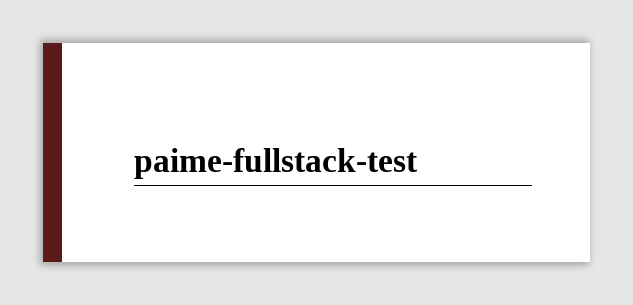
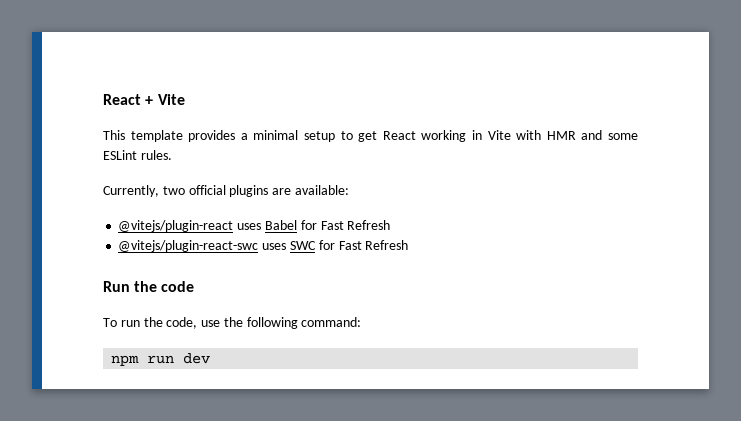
[134,148,418,179] paime-fullstack-test -> [103,94,185,105] [103,130,639,142] [103,150,172,160] [103,185,349,197] [118,220,391,232] [118,240,409,252] [103,281,195,292] [103,317,362,329] [111,353,211,366] React + Vite // This template provides a minimal setup to get React working in Vite with HMR and some ESLint rules. // Currently, two official plugins are available: // @vitejs/plugin-react uses Babel for Fast Refresh // @vitejs/plugin-react-swc uses SWC for Fast Refresh // Run the code // To run the code, use the following command: // npm run dev

